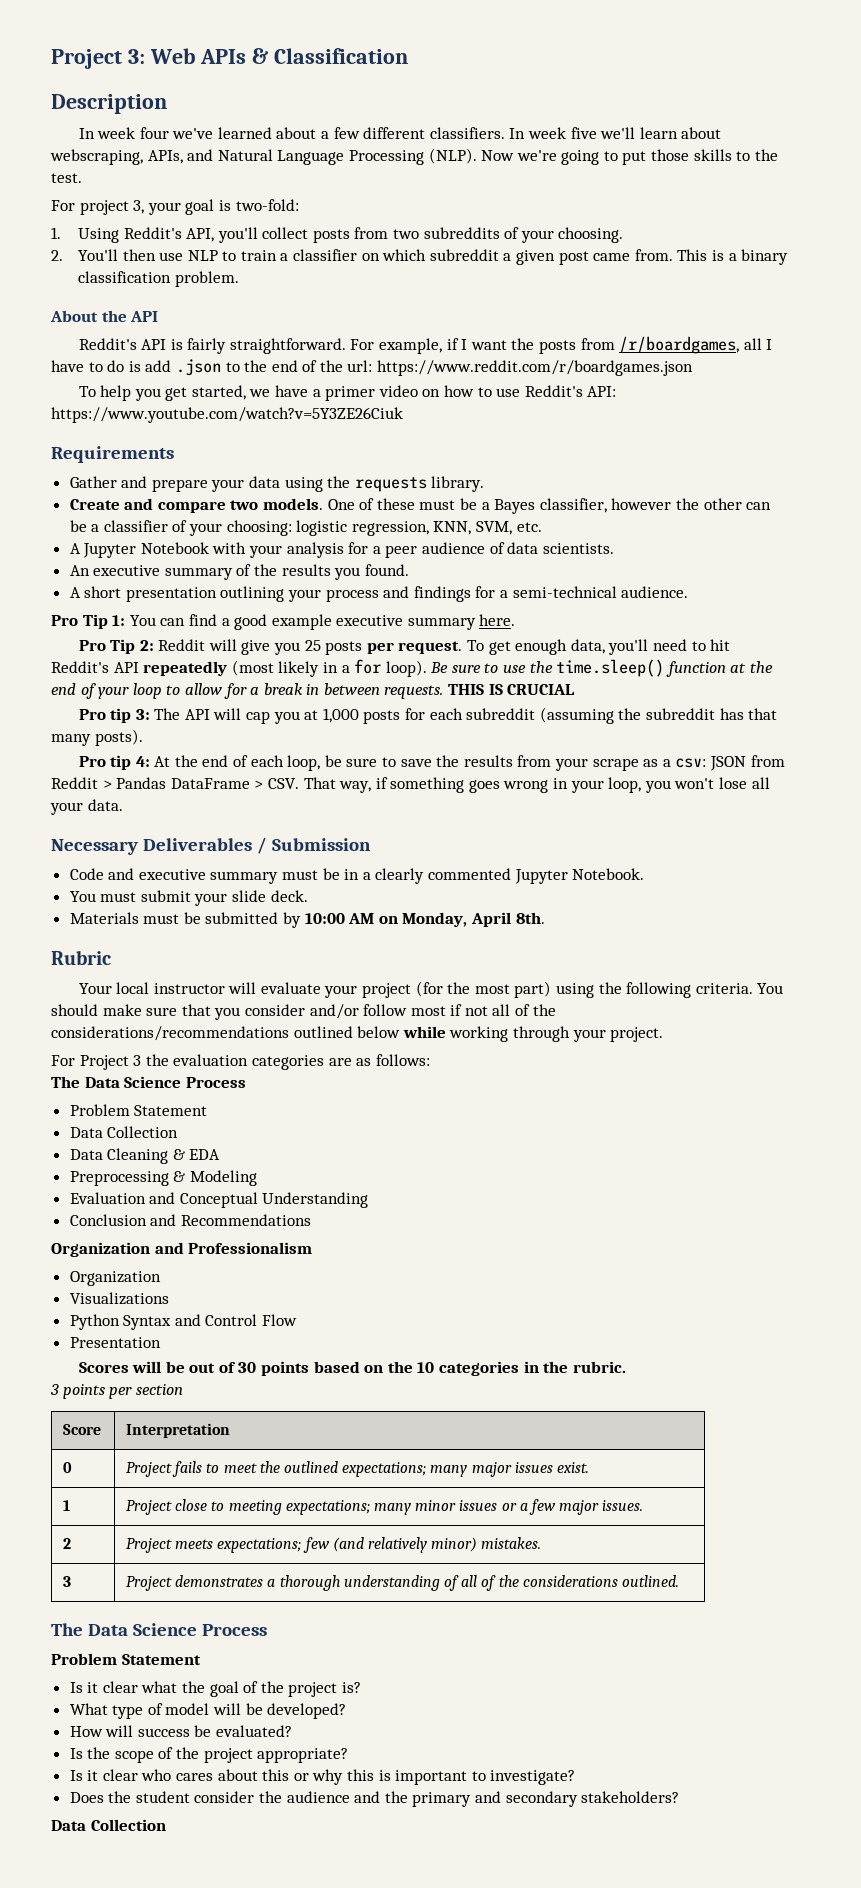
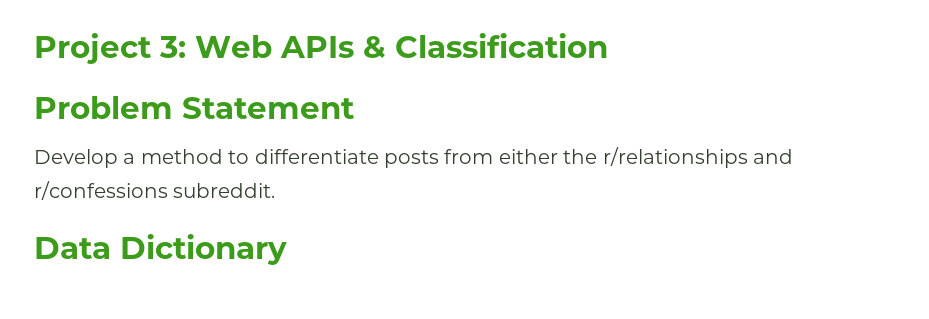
[51,94,167,114] [78,127,722,139] [50,148,778,165] [51,173,82,183] [51,199,299,215] [51,227,624,243] [51,249,789,265] [77,271,239,287] [50,310,159,322] [78,336,773,354] [51,359,694,376] [78,385,617,401] [51,407,403,423] [51,446,174,463] [69,476,485,492] [69,498,772,514] [69,520,542,536] [69,542,614,558] [69,564,409,580] [69,586,689,602] [51,614,516,630] [78,639,731,655] [51,659,774,677] [51,683,576,699] [78,707,778,724] [51,729,143,746] [78,755,785,771] [51,777,770,793] [50,799,123,815] [51,837,371,855] [69,868,645,884] [69,890,308,906] [69,912,545,928] [51,950,111,965] [78,981,784,998] [51,1004,556,1020] [51,1026,664,1042] [51,1054,430,1070] [51,1076,246,1088] [69,1104,208,1116] [69,1126,179,1138] [69,1148,221,1164] [69,1170,257,1186] [69,1192,369,1208] [69,1214,311,1226] [51,1242,313,1257] [69,1271,161,1286] [69,1292,169,1305] [69,1314,298,1330] [69,1337,161,1348] [78,1361,626,1376] [50,1384,183,1399] [63,1424,102,1435] [126,1423,231,1438] [63,1462,73,1473] [126,1461,589,1477] [63,1500,71,1511] [126,1499,644,1515] [63,1538,72,1549] [126,1537,542,1553] [63,1576,72,1587] [126,1575,679,1591] [51,1623,267,1636] [51,1653,201,1665] [69,1681,362,1697] [69,1703,347,1719] [69,1725,293,1737] [69,1747,349,1763] [69,1769,576,1785] [69,1791,680,1807] [51,1819,166,1831] Description // In week four we've learned about a few different classifiers. In week five we'll learn about webscraping, APIs, and Natural Language Processing (NLP). Now we're going to put those skills to the test. // For project 3, your goal is two-fold: // 1. Using Reddit's API, you'll collect posts from two subreddits of your choosing. // 2. You'll then use NLP to train a classifier on which subreddit a given post came from. This is a binary classification problem. // About the API // Reddit's API is fairly straightforward. For example, if I want the posts from /r/boardgames, all I have to do is add .json to the end of the url: https://www.reddit.com/r/boardgames.json // To help you get started, we have a primer video on how to use Reddit's API: https://www.youtube.com/watch?v=5Y3ZE26Ciuk // Requirements // Gather and prepare your data using the requests library. // Create and compare two models. One of these must be a Bayes classifier, however the other can be a classifier of your choosing: logistic regression, KNN, SVM, etc. // A Jupyter Notebook with your analysis for a peer audience of data scientists. // An executive summary of the results you found. // A short presentation outlining your process and findings for a semi-technical audience. // Pro Tip 1: You can find a good example executive summary here. // Pro Tip 2: Reddit will give you 25 posts per request. To get enough data, you'll need to hit Reddit's API repeatedly (most likely in a for loop). Be sure to use the time.sleep() function at the end of your loop to allow for a break in between requests. THIS IS CRUCIAL // Pro tip 3: The API will cap you at 1,000 posts for each subreddit (assuming the subreddit has that many posts). // Pro tip 4: At the end of each loop, be sure to save the results from your scrape as a csv: JSON from Reddit > Pandas DataFrame > CSV. That way, if something goes wrong in your loop, you won't lose all your data. // Necessary Deliverables / Submission // Code and executive summary must be in a clearly commented Jupyter Notebook. // You must submit your slide deck. // Materials must be submitted by 10:00 AM on Monday, April 8th. // Rubric // Your local instructor will evaluate your project (for the most part) using the following criteria. You should make sure that you consider and/or follow most if not all of the considerations/recommendations outlined below while working through your project. // For Project 3 the evaluation categories are as follows: // The Data Science Process // Problem Statement // Data Collection // Data Cleaning & EDA // Preprocessing & Modeling // Evaluation and Conceptual Understanding // Conclusion and Recommendations // Organization and Professionalism // Organization // Visualizations // Python Syntax and Control Flow // Presentation // Scores will be out of 30 points based on the 10 categories in the rubric. // 3 points per section // Score | Interpretation // 0 | Project fails to meet the outlined expectations; many major issues exist. // 1 | Project close to meeting expectations; many minor issues or a few major issues. // 2 | Project meets expectations; few (and relatively minor) mistakes. // 3 | Project demonstrates a thorough understanding of all of the considerations outlined. // The Data Science Process // Problem Statement // Is it clear what the goal of the project is? // What type of model will be developed? // How will success be evaluated? // Is the scope of the project appropriate? // Is it clear who cares about this or why this is important to investigate? // Does the student consider the audience and the primary and secondary stakeholders? // Data Collection -> [34,96,354,119] [34,147,793,168] [34,181,276,200] [34,234,287,265] Problem Statement // Develop a method to differentiate posts from either the r/relationships and r/confessions subreddit. // Data Dictionary

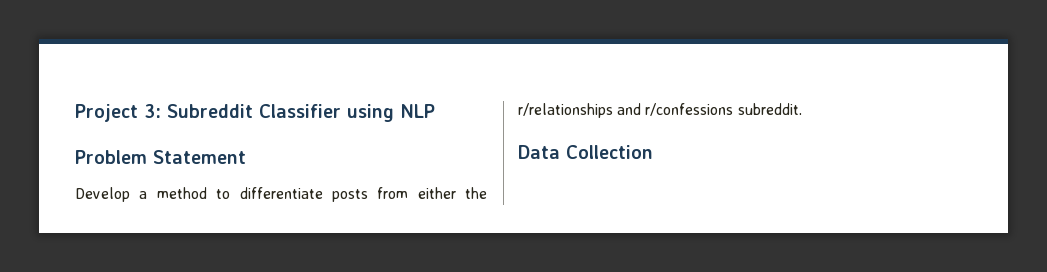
[195,33,608,58] Web APIs & Classification -> [167,104,435,122] Subreddit Classifier using NLP
[120,234,287,265] Dictionary -> [566,145,653,159] Collection

